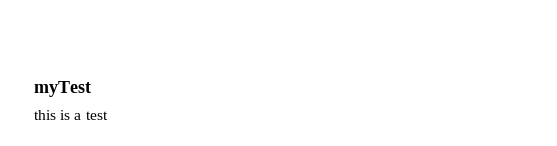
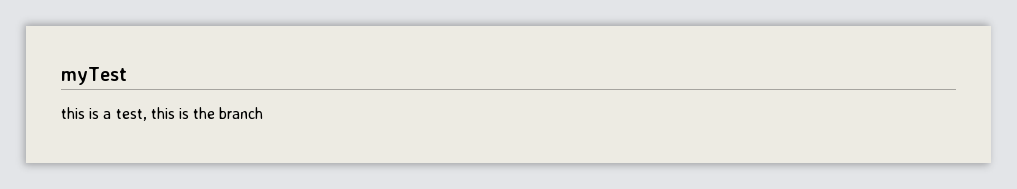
[85,111,108,120] test -> [115,107,264,121] test, this is the branch

